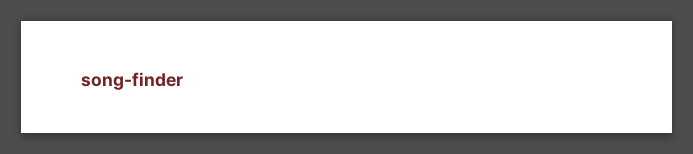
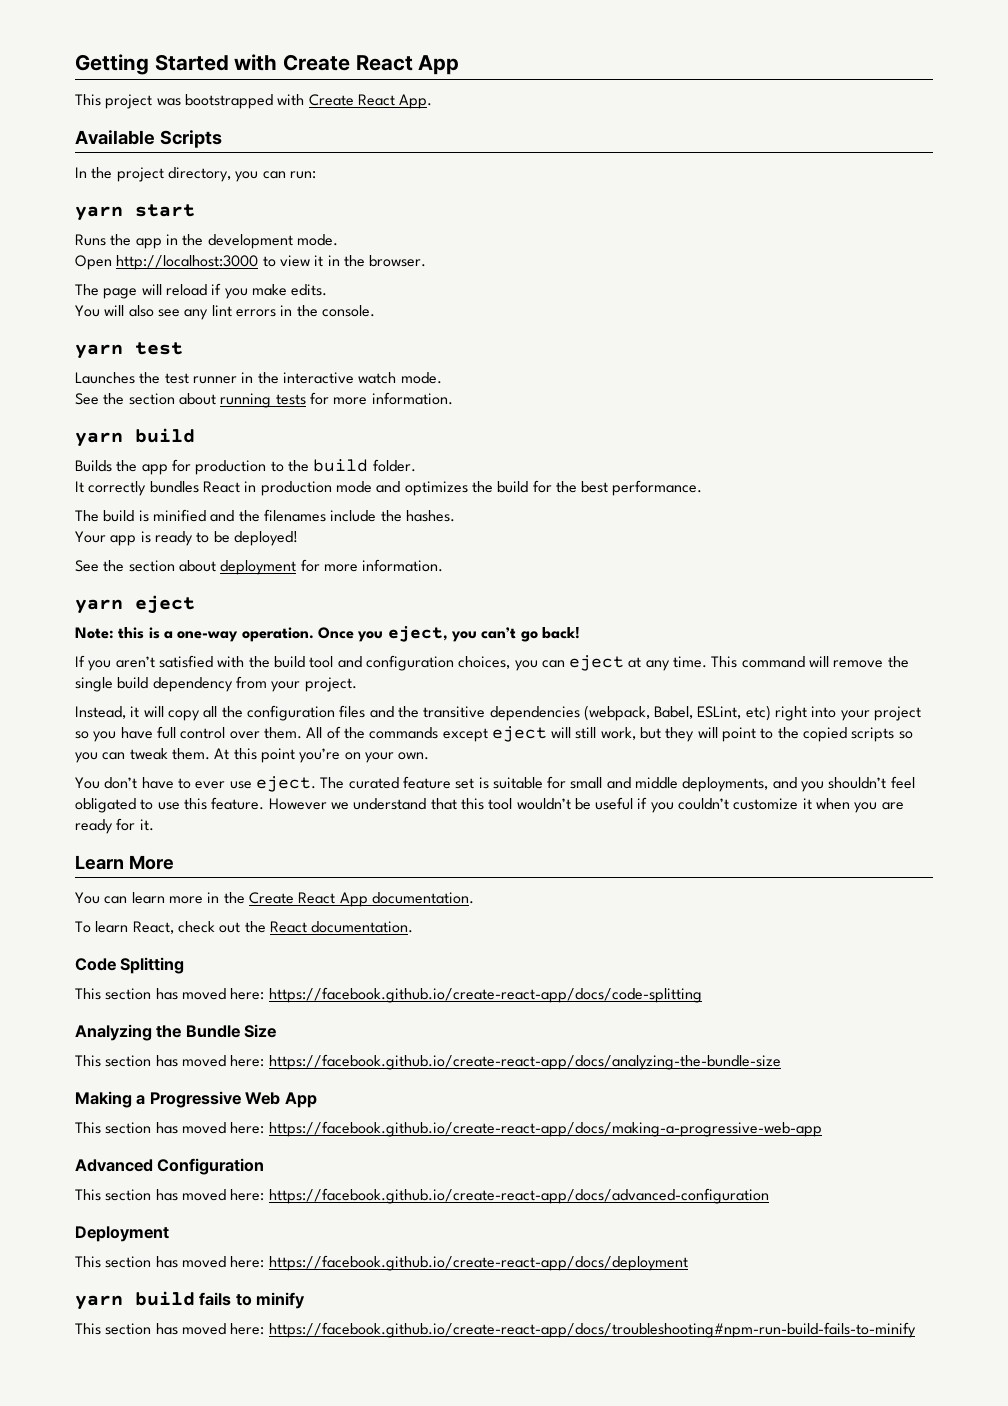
[81,72,183,90] song-finder -> [75,54,460,75] [75,94,433,109] [75,130,222,148] [75,167,316,182] [75,204,195,221] [75,234,338,249] [75,255,427,270] [75,283,328,299] [75,305,375,320] [75,342,183,359] [75,372,442,384] [75,392,453,408] [75,428,195,447] [75,459,416,475] [75,480,703,496] [75,509,455,522] [75,531,298,546] [75,559,444,575] [75,595,195,614] [75,626,580,642] [75,655,909,671] [75,676,357,692] [75,705,922,721] [75,726,913,742] [75,748,430,763] [75,776,915,792] [75,797,904,813] [75,818,154,834] [75,855,174,870] [75,892,474,907] [75,921,414,934] [75,957,185,974] [75,987,702,1003] [75,1024,277,1041] [75,1054,781,1070] [75,1091,317,1108] [75,1121,822,1137] [75,1158,265,1175] [75,1188,769,1204] [75,1226,169,1242] [75,1255,688,1271] [75,1291,306,1310] [75,1322,916,1338] Getting Started with Create React App // This project was bootstrapped with Create React App. // Available Scripts // In the project directory, you can run: // yarn start // Runs the app in the development mode. // Open http://localhost:3000 to view it in the browser. // The page will reload if you make edits. // You will also see any lint errors in the console. // yarn test // Launches the test runner in the interactive watch mode. // See the section about running tests for more information. // yarn build // Builds the app for production to the build folder. // It correctly bundles React in production mode and optimizes the build for the best performance. // The build is minified and the filenames include the hashes. // Your app is ready to be deployed! // See the section about deployment for more information. // yarn eject // Note: this is a one-way operation. Once you eject, you can’t go back! // If you aren’t satisfied with the build tool and configuration choices, you can eject at any time. This command will remove the single build dependency from your project. // Instead, it will copy all the configuration files and the transitive dependencies (webpack, Babel, ESLint, etc) right into your project so you have full control over them. All of the commands except eject will still work, but they will point to the copied scripts so you can tweak them. At this point you’re on your own. // You don’t have to ever use eject. The curated feature set is suitable for small and middle deployments, and you shouldn’t feel obligated to use this feature. However we understand that this tool wouldn’t be useful if you couldn’t customize it when you are ready for it. // Learn More // You can learn more in the Create React App documentation. // To learn React, check out the React documentation. // Code Splitting // This section has moved here: https://facebook.github.io/create-react-app/docs/code-splitting // Analyzing the Bundle Size // This section has moved here: https://facebook.github.io/create-react-app/docs/analyzing-the-bundle-size // Making a Progressive Web App // This section has moved here: https://facebook.github.io/create-react-app/docs/making-a-progressive-web-app // Advanced Configuration // This section has moved here: https://facebook.github.io/create-react-app/docs/advanced-configuration // Deployment // This section has moved here: https://facebook.github.io/create-react-app/docs/deployment // yarn build fails to minify // This section has moved here: https://facebook.github.io/create-react-app/docs/troubleshooting#npm-run-build-fails-to-minify

